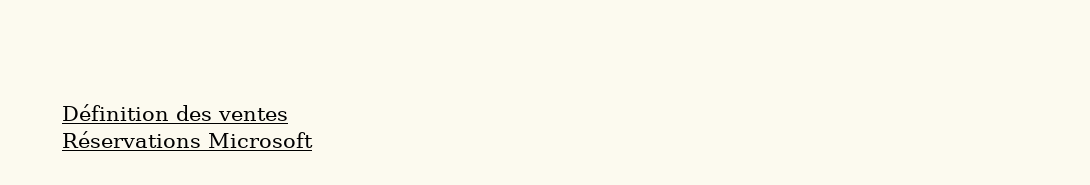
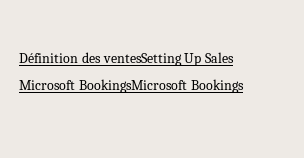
[218,108,288,121] [62,131,313,148] ventes // Réservations Microsoft -> [102,52,235,66] [19,79,244,93] ventesSetting Up Sales // Microsoft BookingsMicrosoft Bookings

